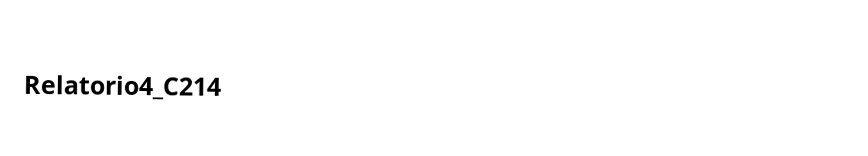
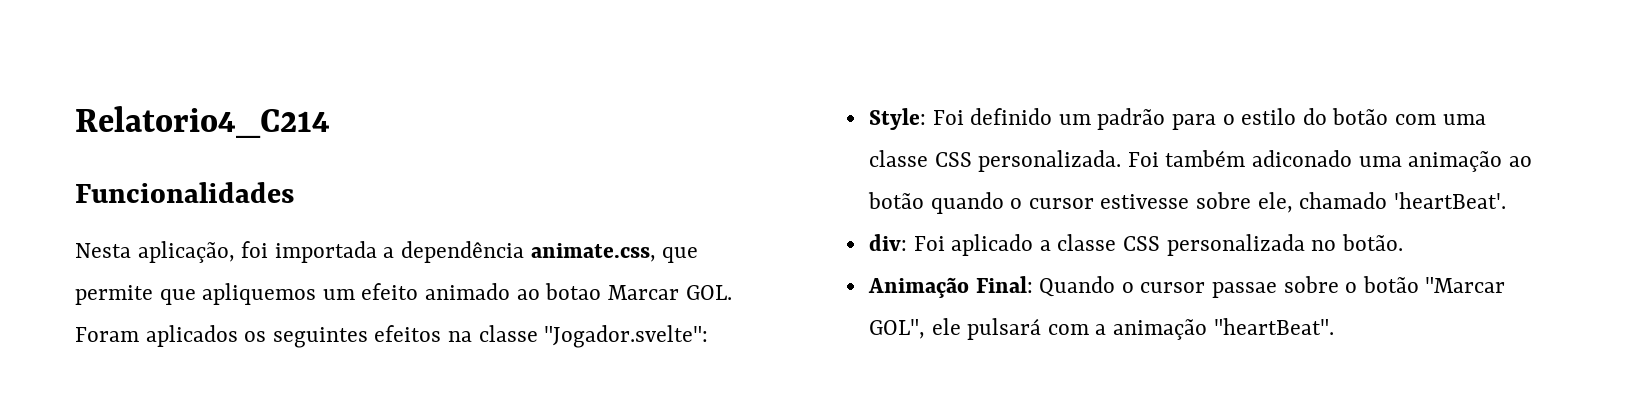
(222, 87) none -> [75,182,294,203] [75,241,699,263] [75,283,732,305] [75,325,709,348] [868,108,1486,130] [868,150,1532,172] [867,192,1506,214] [868,234,1403,256] [867,276,1506,298] [868,318,1334,340] // Funcionalidades // Nesta aplicação, foi importada a dependência animate.css, que permite que apliquemos um efeito animado ao botao Marcar GOL. Foram aplicados os seguintes efeitos na classe "Jogador.svelte": // Style: Foi definido um padrão para o estilo do botão com uma classe CSS personalizada. Foi também adiconado uma animação ao botão quando o cursor estivesse sobre ele, chamado 'heartBeat'. // div: Foi aplicado a classe CSS personalizada no botão. // Animação Final: Quando o cursor passae sobre o botão "Marcar GOL", ele pulsará com a animação "heartBeat".

